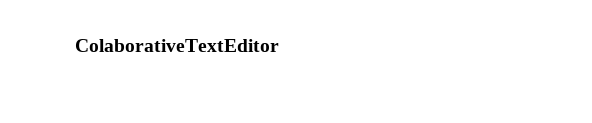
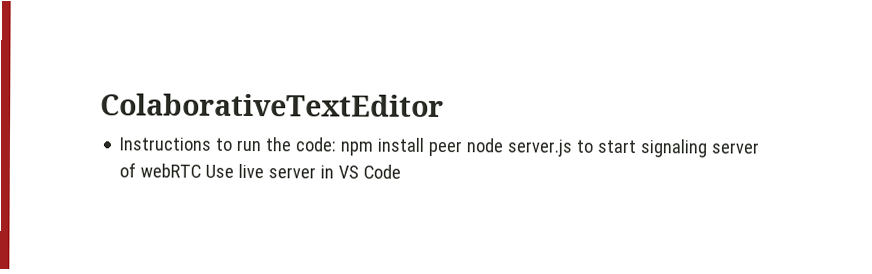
(279, 45) none -> [119,137,760,158] [119,162,402,179] // Instructions to run the code: npm install peer node server.js to start signaling server of webRTC Use live server in VS Code

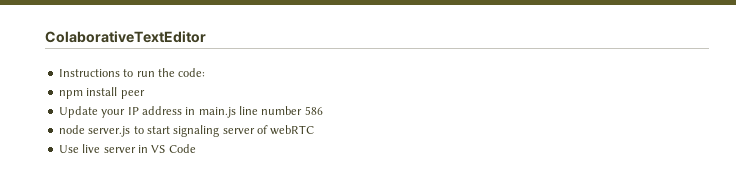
(337, 144) none -> (206, 72) //
(463, 148) none -> [58,106,323,118] // Update your IP address in main.js line number 586 //
(202, 170) none -> (315, 130) //

